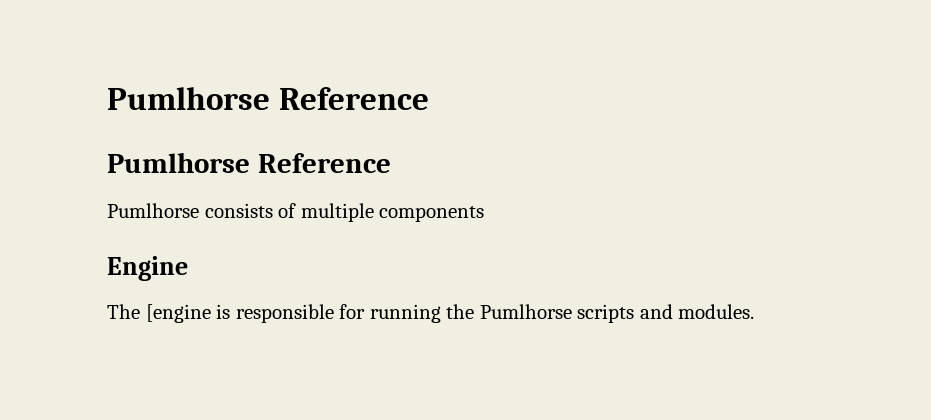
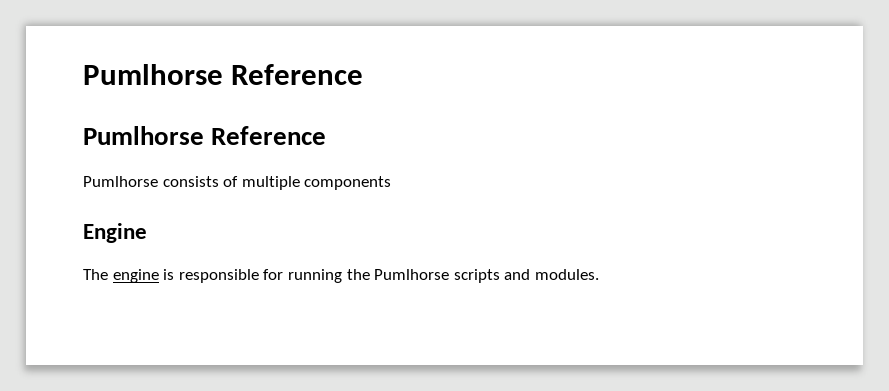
[145,304,211,323] [engine -> [112,269,159,283] engine

